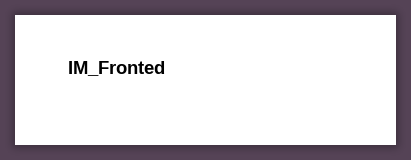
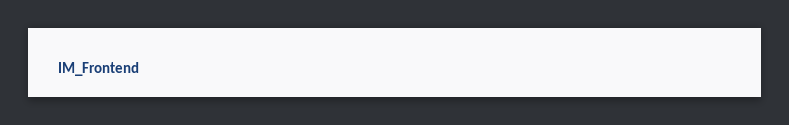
[68,61,165,76] IM_Fronted -> [58,62,139,76] IM_Frontend

